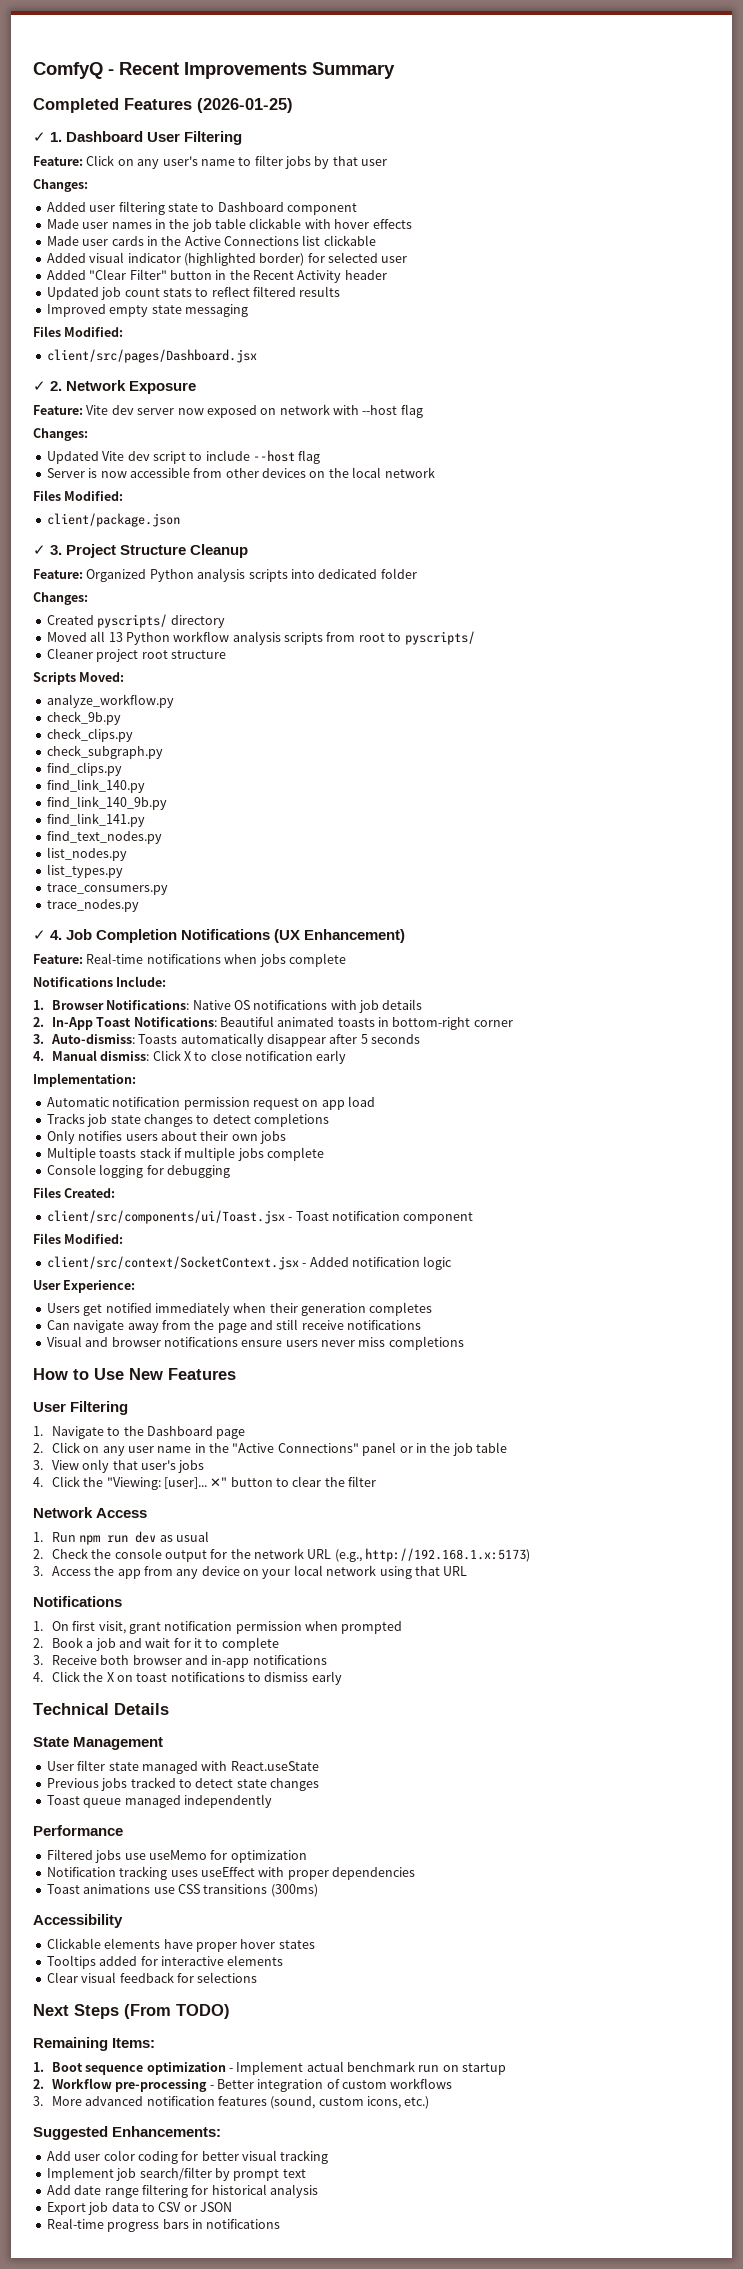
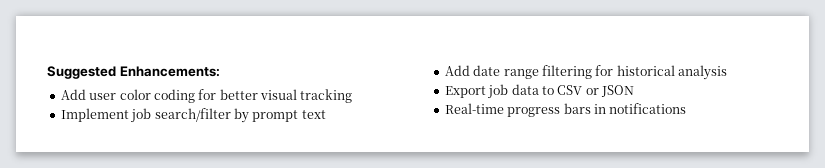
[33,62,395,79] [33,98,293,113] [33,131,243,145] [33,155,388,169] [33,179,88,192] [46,201,357,215] [46,218,412,232] [46,235,376,246] [46,252,408,266] [46,269,387,283] [46,286,341,300] [46,304,248,317] [33,326,124,337] [46,349,257,363] [33,380,197,394] [33,404,423,418] [33,428,88,441] [46,450,321,464] [46,467,435,478] [33,490,124,501] [46,513,180,527] [33,544,249,558] [33,568,417,582] [33,592,88,605] [46,614,225,628] [46,631,475,645] [46,648,226,662] [33,672,125,685] [46,694,174,708] [46,711,121,725] [46,728,133,742] [46,745,163,759] [46,762,122,776] [46,779,145,793] [46,796,167,810] [46,813,145,827] [46,831,162,844] [46,847,127,861] [46,864,123,878] [46,883,168,895] [46,899,139,912] [33,929,406,943] [33,953,346,967] [33,976,167,987] [33,999,423,1013] [33,1016,513,1030] [33,1033,421,1047] [33,1050,347,1064] [33,1073,136,1087] [46,1096,375,1110] [46,1113,329,1127] [46,1130,286,1144] [46,1147,324,1161] [46,1164,230,1178] [33,1187,116,1198] [46,1210,474,1224] [33,1233,124,1244] [46,1256,453,1270] [33,1280,136,1293] [46,1302,433,1316] [46,1319,422,1333] [46,1336,464,1350] [33,1368,236,1380] [33,1401,129,1415] [33,1426,246,1439] [33,1442,508,1456] [33,1459,205,1473] [33,1476,377,1490] [33,1507,148,1518] [33,1531,209,1545] [33,1548,531,1562] [33,1565,468,1579] [33,1596,122,1607] [33,1621,403,1634] [33,1637,279,1651] [33,1655,327,1668] [33,1671,342,1685] [33,1703,169,1715] [33,1737,164,1750] [46,1760,319,1774] [46,1777,319,1791] [46,1794,272,1808] [33,1825,123,1836] [46,1849,307,1863] [46,1866,415,1880] [46,1884,318,1897] [33,1914,123,1928] [46,1938,315,1952] [46,1955,284,1969] [46,1972,258,1983] [33,2004,230,2019] [33,2037,156,2051] [33,2061,507,2075] [33,2078,453,2092] [33,2096,430,2109] ComfyQ - Recent Improvements Summary // Completed Features (2026-01-25) // ✓ 1. Dashboard User Filtering // Feature: Click on any user's name to filter jobs by that user // Changes: // Added user filtering state to Dashboard component // Made user names in the job table clickable with hover effects // Made user cards in the Active Connections list clickable // Added visual indicator (highlighted border) for selected user // Added "Clear Filter" button in the Recent Activity header // Updated job count stats to reflect filtered results // Improved empty state messaging // Files Modified: // client/src/pages/Dashboard.jsx // ✓ 2. Network Exposure // Feature: Vite dev server now exposed on network with --host flag // Changes: // Updated Vite dev script to include --host flag // Server is now accessible from other devices on the local network // Files Modified: // client/package.json // ✓ 3. Project Structure Cleanup // Feature: Organized Python analysis scripts into dedicated folder // Changes: // Created pyscripts/ directory // Moved all 13 Python workflow analysis scripts from root to pyscripts/ // Cleaner project root structure // Scripts Moved: // analyze_workflow.py // check_9b.py // check_clips.py // check_subgraph.py // find_clips.py // find_link_140.py // find_link_140_9b.py // find_link_141.py // find_text_nodes.py // list_nodes.py // list_types.py // trace_consumers.py // trace_nodes.py // ✓ 4. Job Completion Notifications (UX Enhancement) // Feature: Real-time notifications when jobs complete // Notifications Include: // 1. Browser Notifications: Native OS notifications with job details // 2. In-App Toast Notifications: Beautiful animated toasts in bottom-right corner // 3. Auto-dismiss: Toasts automatically disappear after 5 seconds // 4. Manual dismiss: Click X to close notification early // Implementation: // Automatic notification permission request on app load // Tracks job state changes to detect completions // Only notifies users about their own jobs // Multiple toasts stack if multiple jobs complete // Console logging for debugging // Files Created: // client/src/components/ui/Toast.jsx - Toast notification component // Files Modified: // client/src/context/SocketContext.jsx - Added notification logic // User Experience: // Users get notified immediately when their generation completes // Can navigate away from the page and still receive notifications // Visual and browser notifications ensure users never miss completions // How to Use New Features // User Filtering // 1. Navigate to the Dashboard page // 2. Click on any user name in the "Active Connections" panel or in the job table // 3. View only that user's jobs // 4. Click the "Viewing: [user]... ✕" button to clear the filter // Network Access // 1. Run npm run dev as usual // 2. Check the console output for the network URL (e.g., http://192.168.1.x:5173) // 3. Access the app from any device on your local network using that URL // Notifications // 1. On first visit, grant notification permission when prompted // 2. Book a job and wait for it to complete // 3. Receive both browser and in-app notifications // 4. Click the X on toast notifications to dismiss early // Technical Details // State Management // User filter state managed with React.useState // Previous jobs tracked to detect state changes // Toast queue managed independently // Performance // Filtered jobs use useMemo for optimization // Notification tracking uses useEffect with proper dependencies // Toast animations use CSS transitions (300ms) // Accessibility // Clickable elements have proper hover states // Tooltips added for interactive elements // Clear visual feedback for selections // Next Steps (From TODO) // Remaining Items: // 1. Boot sequence optimization - Implement actual benchmark run on startup // 2. Workflow pre-processing - Better integration of custom workflows // 3. More advanced notification features (sound, custom icons, etc.) // -> (47, 72) none

